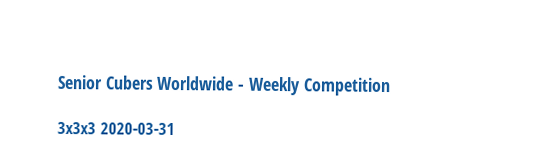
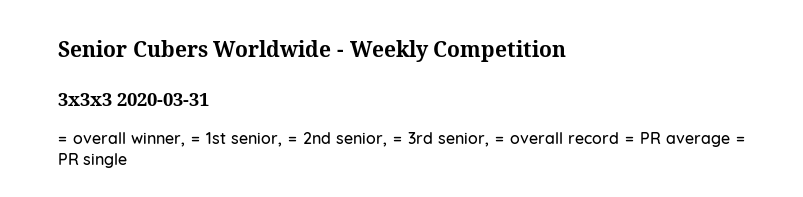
(175, 129) none -> [58,132,745,147] [58,153,128,168] // = overall winner, = 1st senior, = 2nd senior, = 3rd senior, = overall record = PR average = PR single

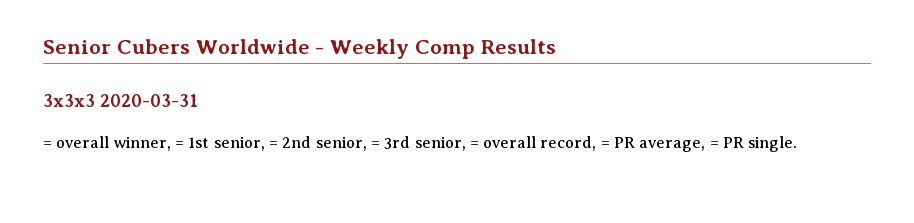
[433,40,567,62] Competition -> [414,39,556,59] Comp Results
[568,132,745,147] [58,153,128,168] record = PR average = PR single -> [540,136,798,152] record, = PR average, = PR single.

